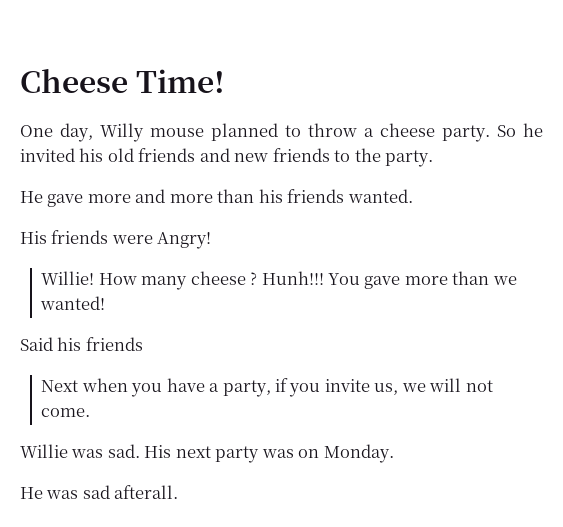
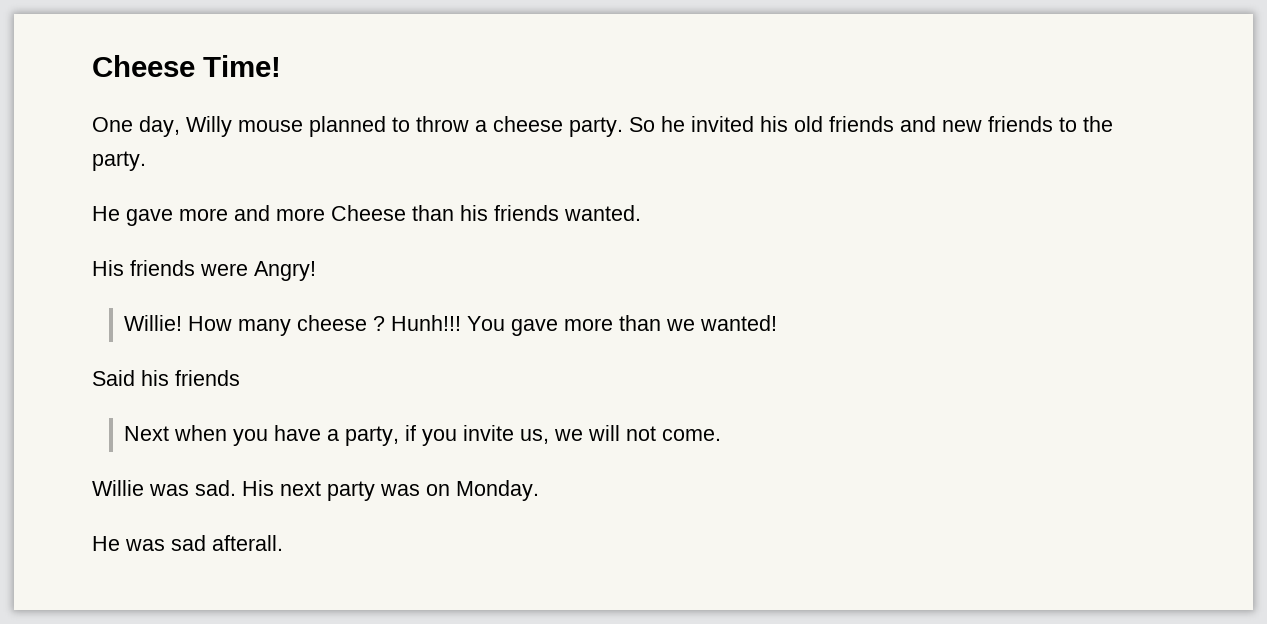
(213, 198) none -> [331,205,406,221] Cheese

